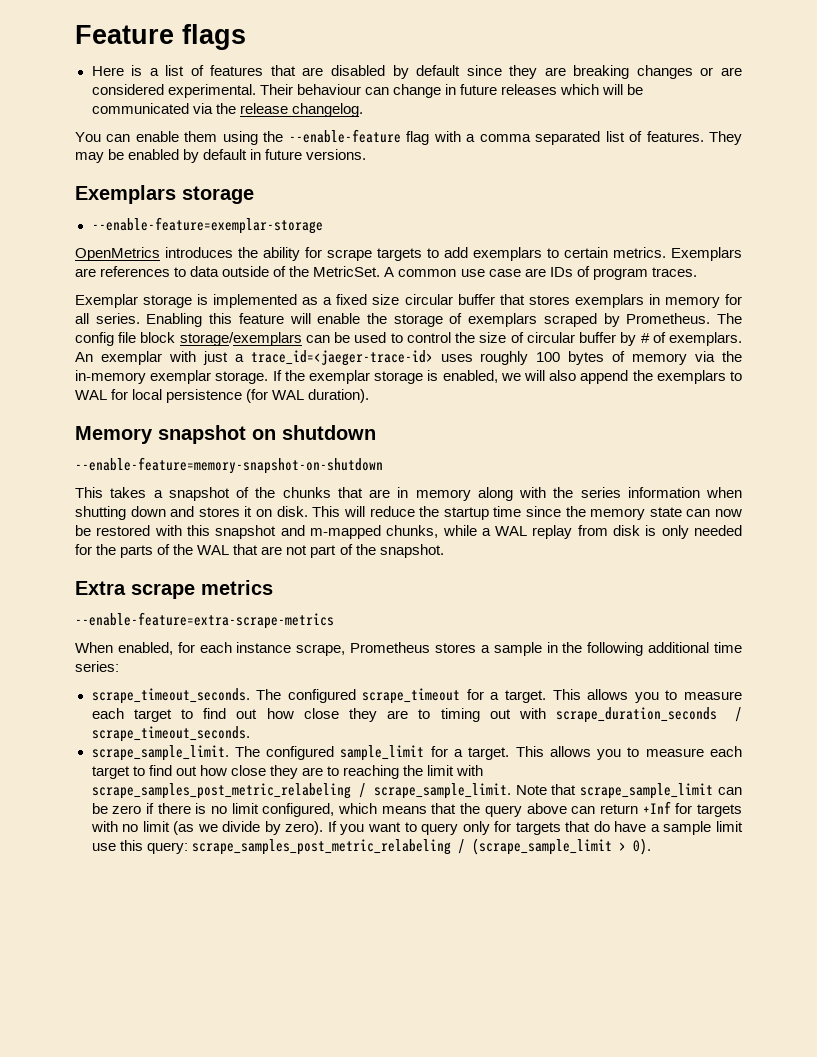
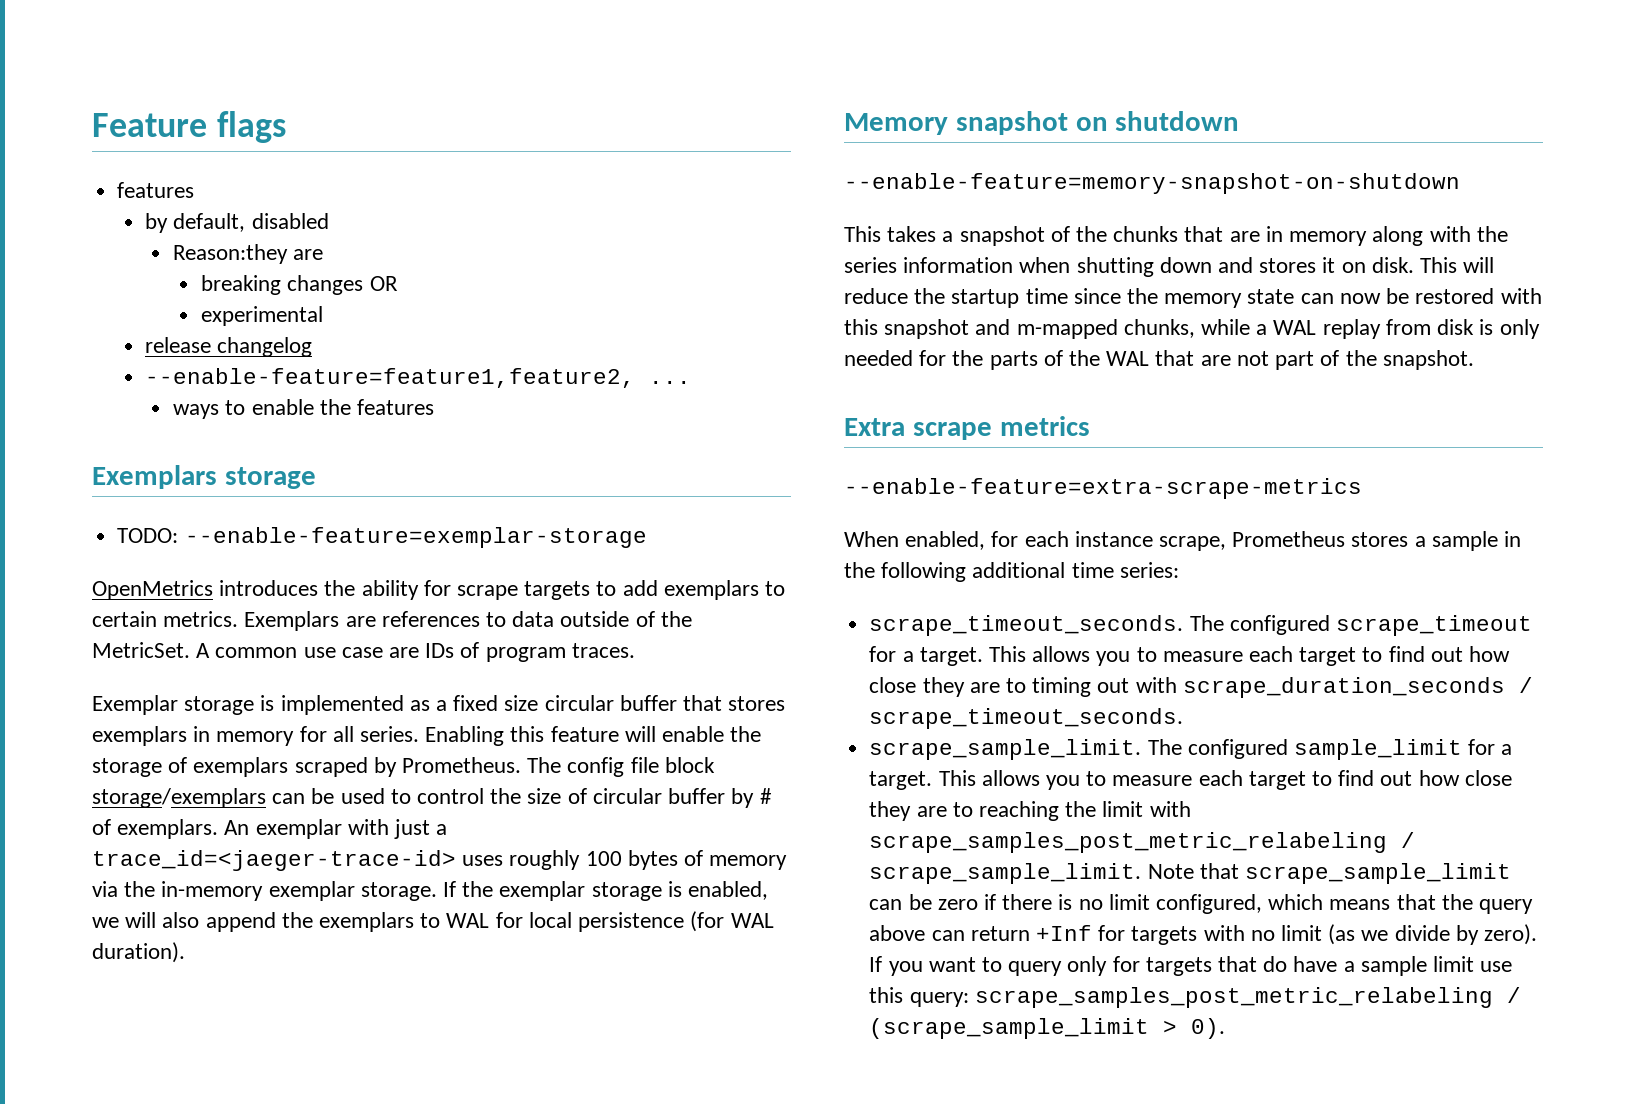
[91,65,742,79] [91,84,644,98] [91,103,363,117] [75,129,742,145] [75,149,367,163] Here is a list of features that are disabled by default since they are breaking changes or are considered experimental. Their behaviour can change in future releases which will be communicated via the release changelog. // You can enable them using the --enable-feature flag with a comma separated list of features. They may be enabled by default in future versions. -> [117,182,195,198] [145,213,329,233] [173,244,324,264] [201,275,398,295] [201,306,324,326] [145,337,313,357] [145,368,692,388] [173,399,435,419] features // by default, disabled // Reason:they are // breaking changes OR // experimental // release changelog // --enable-feature=feature1,feature2, ... // ways to enable the features
(254, 195) none -> [117,528,179,543] TODO:

